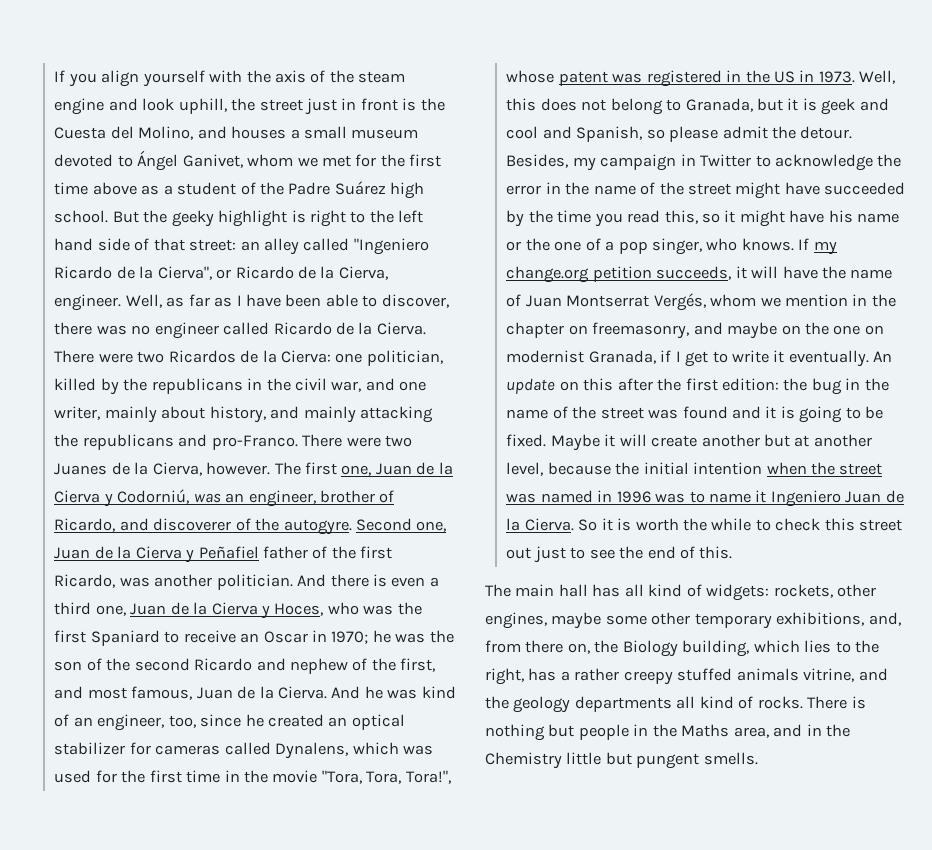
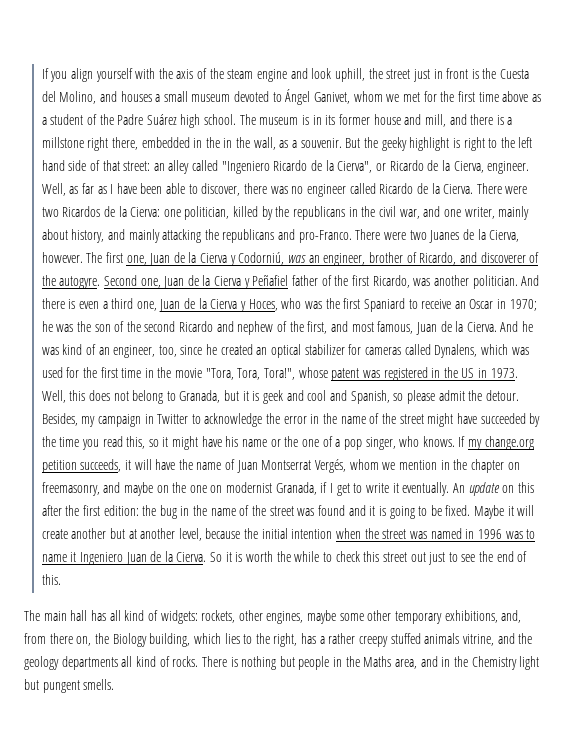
(109, 216) none -> [239,114,513,127] [41,137,342,151] The museum is in its former house and mill, and there is a millstone right there, embedded in the in the wall, as a souvenir.
[566,752,602,765] little -> [519,656,540,670] light

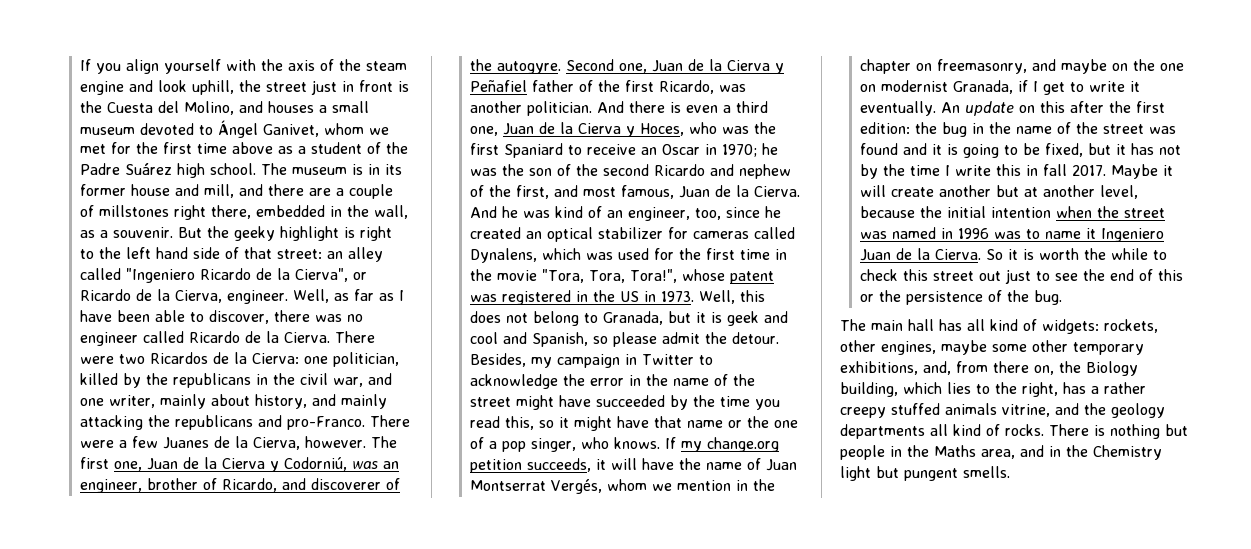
[496,115,513,125] [41,137,84,148] is a millstone -> [309,184,394,199] [80,205,170,217] are a couple of millstones
[223,137,251,148] in the -> (370, 211) none
[409,230,427,240] two -> [119,436,159,448] a few
[225,436,239,447] his -> [654,416,683,428] that
[445,505,471,516] fixed. -> [1045,143,1182,157] [860,164,1107,179] fixed, but it has not by the time I write this in fall 2017.
[41,574,61,585] this. -> [1158,269,1184,281] [860,290,1063,305] this or the persistence of the bug.

